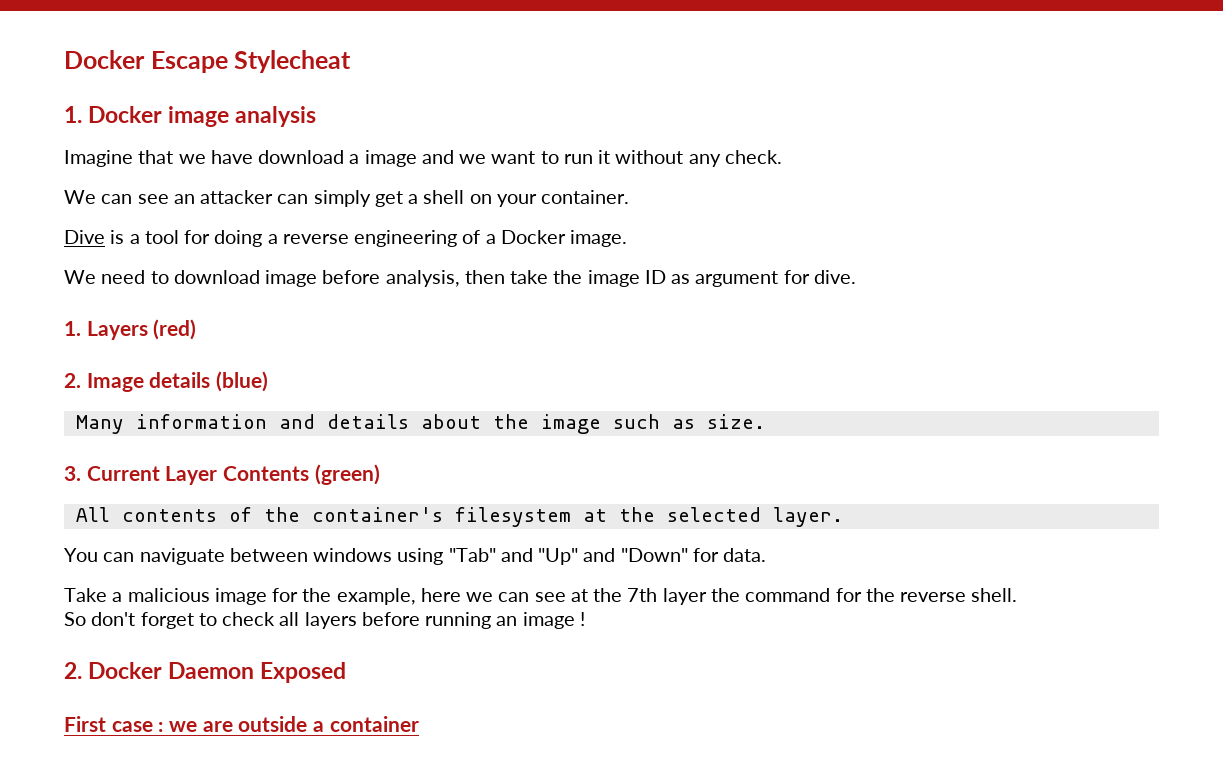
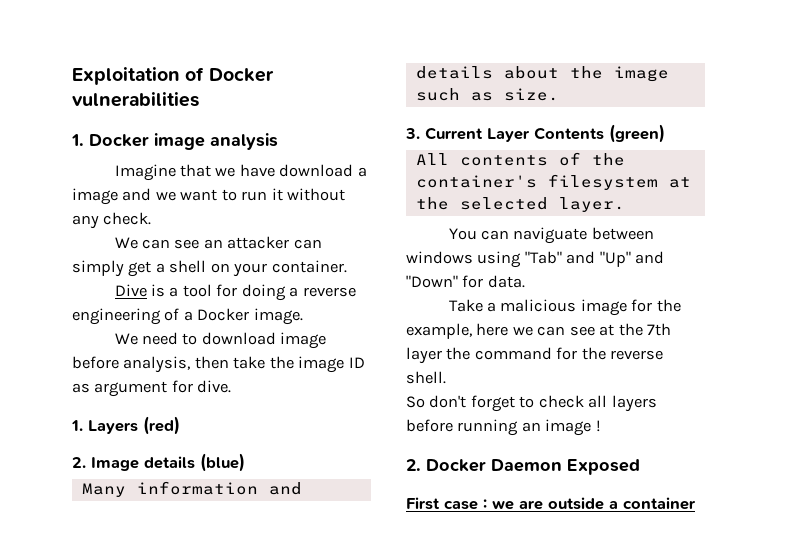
[64,50,352,73] Docker Escape Stylecheat -> [72,67,274,85] [72,92,199,107] Exploitation of Docker vulnerabilities

